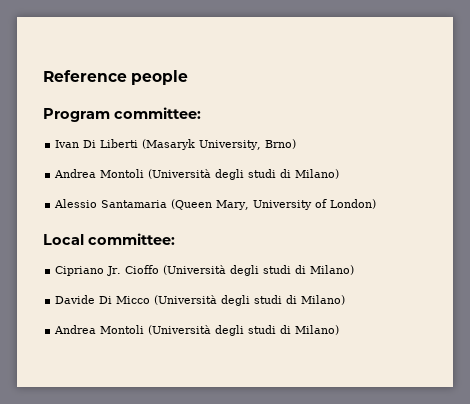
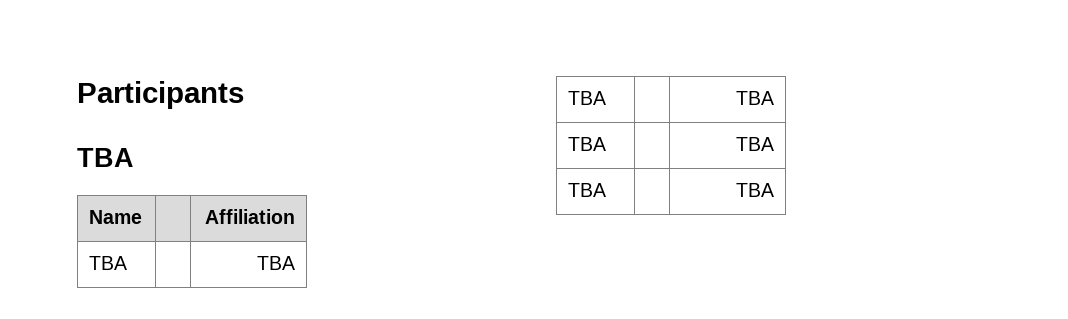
[43,70,189,85] [43,107,201,122] [55,139,297,150] [54,169,340,180] [54,199,377,210] [43,233,175,245] [55,265,355,276] [55,295,346,306] [54,325,340,336] Reference people // Program committee: // Ivan Di Liberti (Masaryk University, Brno) // Andrea Montoli (Università degli studi di Milano) // Alessio Santamaria (Queen Mary, University of London) // Local committee: // Cipriano Jr. Cioffo (Università degli studi di Milano) // Davide Di Micco (Università degli studi di Milano) // Andrea Montoli (Università degli studi di Milano) -> [77,81,244,109] [77,148,134,167] [89,210,143,224] [204,209,295,224] [89,256,128,270] [256,256,295,270] [568,91,607,105] [735,91,774,105] [568,137,607,151] [735,137,774,151] [568,183,607,197] [735,183,774,197] Participants // TBA // Name | | Affiliation // TBA | | TBA // TBA | | TBA // TBA | | TBA // TBA | | TBA

